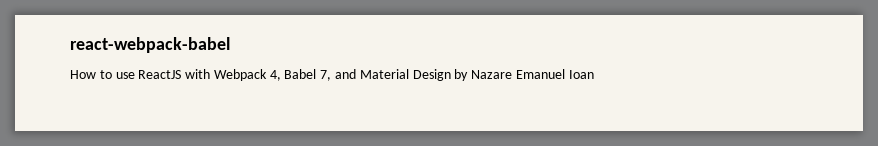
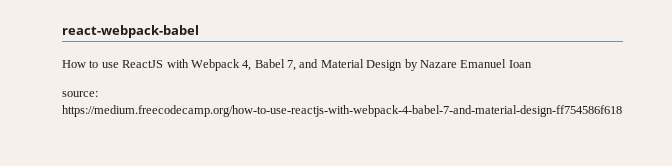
(594, 74) none -> [62,91,98,97] [62,105,622,117] // source: https://medium.freecodecamp.org/how-to-use-reactjs-with-webpack-4-babel-7-and-material-design-ff754586f618

